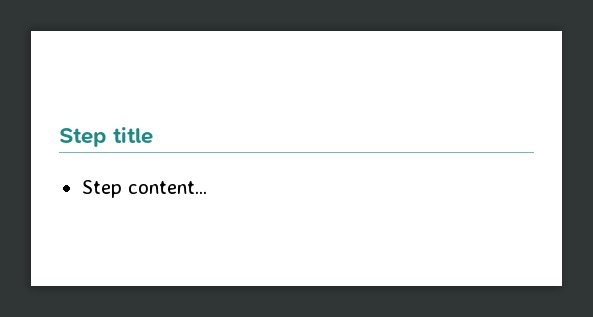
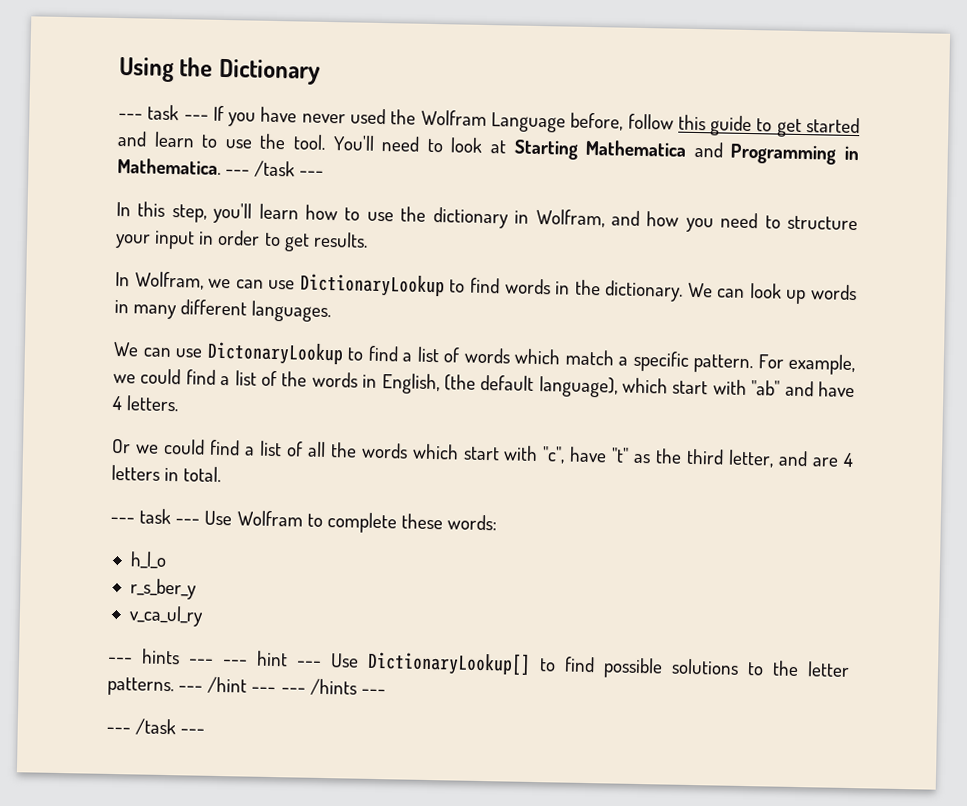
[59,127,154,147] [81,180,207,198] Step title // Step content... -> [119,57,321,85] [118,104,860,137] [117,130,860,165] [117,157,325,178] [116,201,858,233] [115,229,368,252] [115,271,857,305] [114,299,332,323] [113,341,855,376] [113,368,856,398] [112,395,180,412] [111,438,855,468] [111,464,222,483] [110,508,498,534] [129,551,167,569] [129,578,197,600] [128,605,204,627] [107,648,850,679] [107,676,386,697] [106,718,206,736] Using the Dictionary // --- task --- If you have never used the Wolfram Language before, follow this guide to get started and learn to use the tool. You'll need to look at Starting Mathematica and Programming in Mathematica. --- /task --- // In this step, you'll learn how to use the dictionary in Wolfram, and how you need to structure your input in order to get results. // In Wolfram, we can use DictionaryLookup to find words in the dictionary. We can look up words in many different languages. // We can use DictonaryLookup to find a list of words which match a specific pattern. For example, we could find a list of the words in English, (the default language), which start with "ab" and have 4 letters. // Or we could find a list of all the words which start with "c", have "t" as the third letter, and are 4 letters in total. // --- task --- Use Wolfram to complete these words: // h_l_o // r_s_ber_y // v_ca_ul_ry // --- hints --- --- hint --- Use DictionaryLookup[] to find possible solutions to the letter patterns. --- /hint --- --- /hints --- // --- /task ---

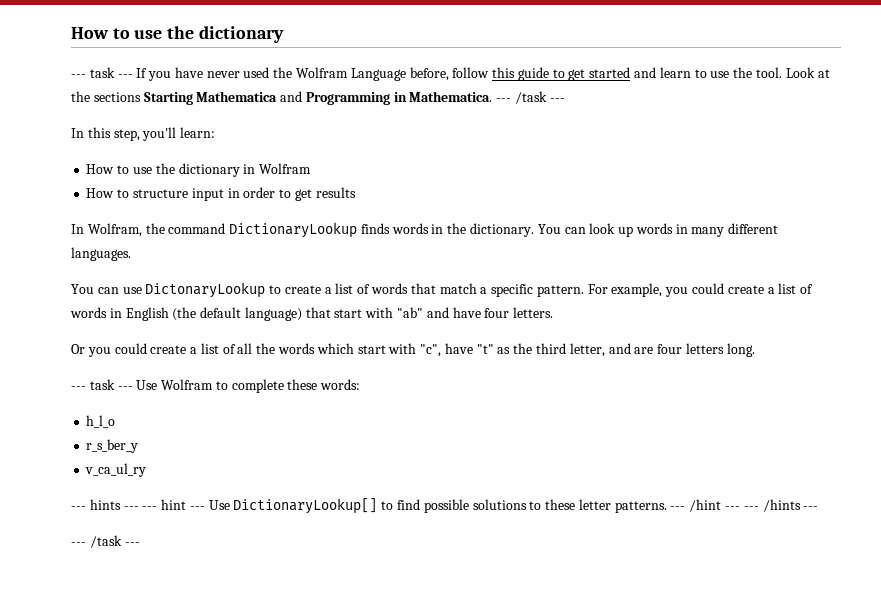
[119,57,321,85] Using the Dictionary -> [71,26,284,43] How to use the dictionary
[332,135,506,154] You'll need to look at -> [785,67,830,78] [71,91,141,102] Look at the sections
[258,203,339,221] learn how -> [180,127,216,138] [86,164,115,174] learn: // How
[535,208,759,233] Wolfram, and how you need -> [259,163,312,174] [86,188,115,198] Wolfram // How
[115,233,151,249] your -> (188, 193) none
[312,231,368,248] results. -> [315,187,356,198] results
[208,273,500,298] we can use DictionaryLookup to find -> [145,222,390,238] the command DictionaryLookup finds
[687,282,713,298] We -> [537,224,561,234] You
[113,341,139,357] We -> [71,284,94,294] You
[367,345,562,365] find a list of words which -> [284,283,436,294] create a list of words that
[113,368,440,395] we could find a list of the words in English, -> [665,283,814,297] [70,307,169,321] you could create a list of words in English
[538,376,669,398] language), which -> [244,307,331,321] language) that
[112,395,123,411] 4 -> [484,308,510,318] four
[134,438,240,456] we could find -> [87,343,187,357] you could create
[843,452,855,468] [111,464,222,483] 4 letters in total. -> [657,343,755,357] four letters long.
[772,660,799,677] the -> [545,499,576,510] these

